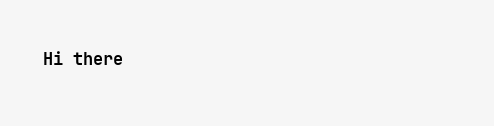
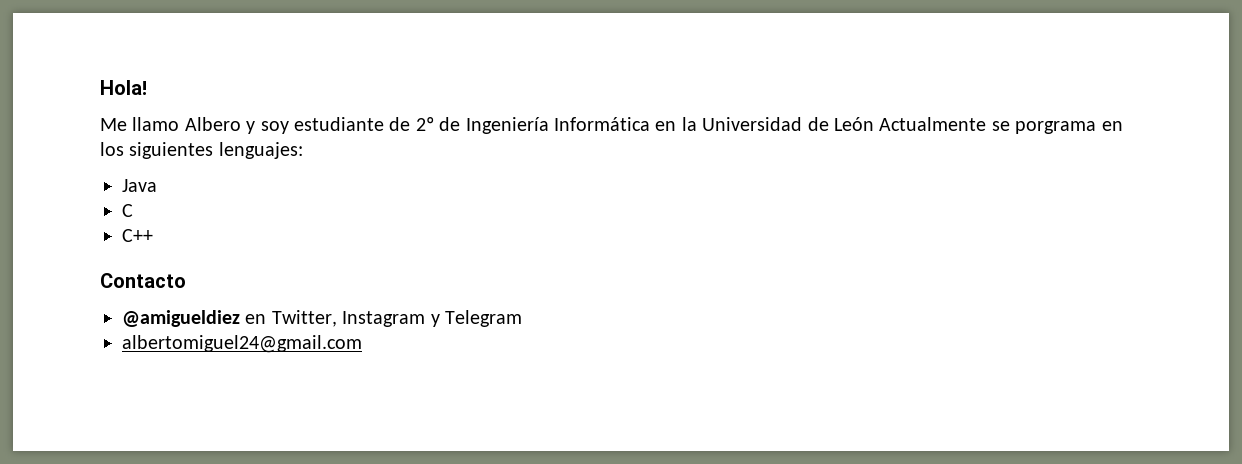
[43,51,123,65] Hi there -> [100,80,147,95] [100,117,1123,134] [100,142,303,159] [122,179,157,192] [122,204,133,217] [122,229,153,242] [100,273,186,288] [122,310,522,327] [122,335,362,353] Hola! // Me llamo Albero y soy estudiante de 2º de Ingeniería Informática en la Universidad de León Actualmente se porgrama en los siguientes lenguajes: // Java // C // C++ // Contacto // @amigueldiez en Twitter, Instagram y Telegram // albertomiguel24@gmail.com

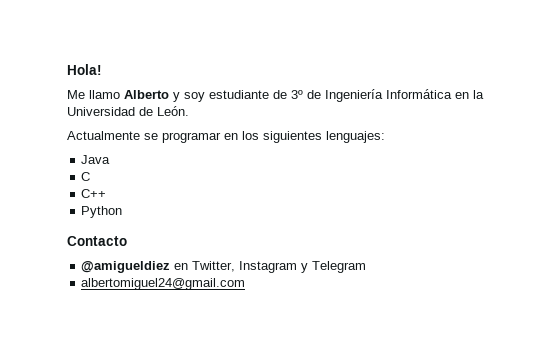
[184,117,241,131] Albero -> [124,90,169,99] Alberto
[415,117,434,131] 2º -> [291,90,303,99] 3º
[833,117,874,131] León -> [157,106,189,116] León. //
[1015,121,1097,134] porgrama -> [162,132,221,143] programar
(153, 235) none -> [81,206,123,218] // Python

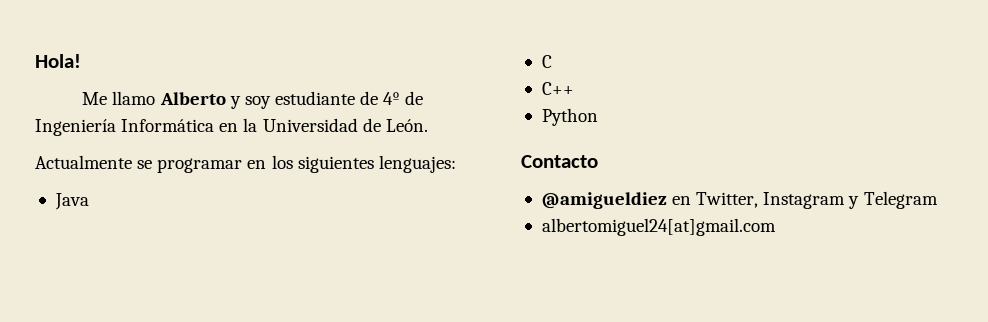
[291,90,303,99] 3º -> [383,92,401,105] 4º
[81,278,246,290] albertomiguel24@gmail.com -> [541,218,776,236] albertomiguel24[at]gmail.com

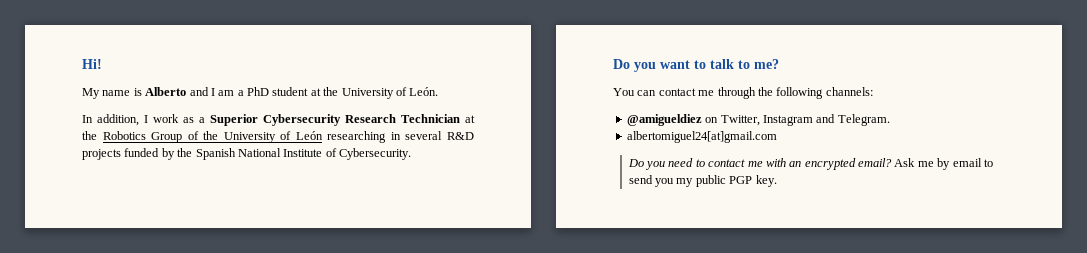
[35,54,81,68] [82,91,424,109] [35,118,428,136] [35,155,456,173] [54,193,89,210] [541,55,552,68] [541,82,574,95] [541,108,598,126] [521,155,598,168] Hola! // Me llamo Alberto y soy estudiante de 4º de Ingeniería Informática en la Universidad de León. // Actualmente se programar en los siguientes lenguajes: // Java // C // C++ // Python // Contacto -> [82,59,102,69] [82,87,439,99] [82,114,475,126] [82,131,474,143] [82,148,411,160] [613,59,779,72] [613,87,873,99] Hi! // My name is Alberto and I am a PhD student at the University of León. // In addition, I work as a Superior Cybersecurity Research Technician at the Robotics Group of the University of León researching in several R&D projects funded by the Spanish National Institute of Cybersecurity. // Do you want to talk to me? // You can contact me through the following channels:
[672,196,692,205] en -> [705,117,719,123] on
[848,191,938,209] y Telegram -> [816,114,890,126] and Telegram.
(776, 227) none -> [627,158,993,170] [628,175,777,187] // Do you need to contact me with an encrypted email? Ask me by email to send you my public PGP key.

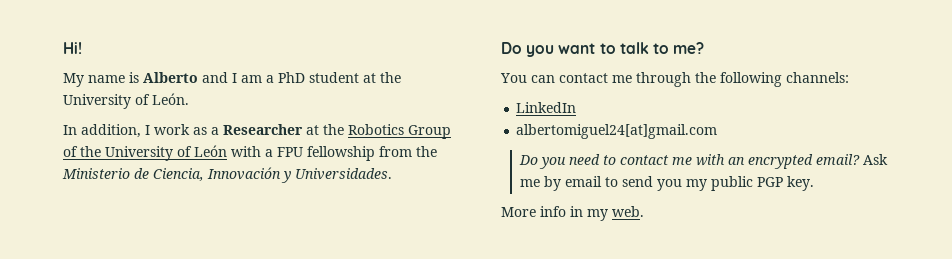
[210,114,460,126] Superior Cybersecurity Research Technician -> [223,124,303,135] Researcher
[327,131,474,143] [82,148,411,160] researching in several R&D projects funded by the Spanish National Institute of Cybersecurity. -> [231,146,437,161] [62,167,392,183] with a FPU fellowship from the Ministerio de Ciencia, Innovación y Universidades.
[626,114,890,126] @amigueldiez on Twitter, Instagram and Telegram. -> [516,102,577,113] LinkedIn
(777, 181) none -> [501,206,644,221] // More info in my web.

